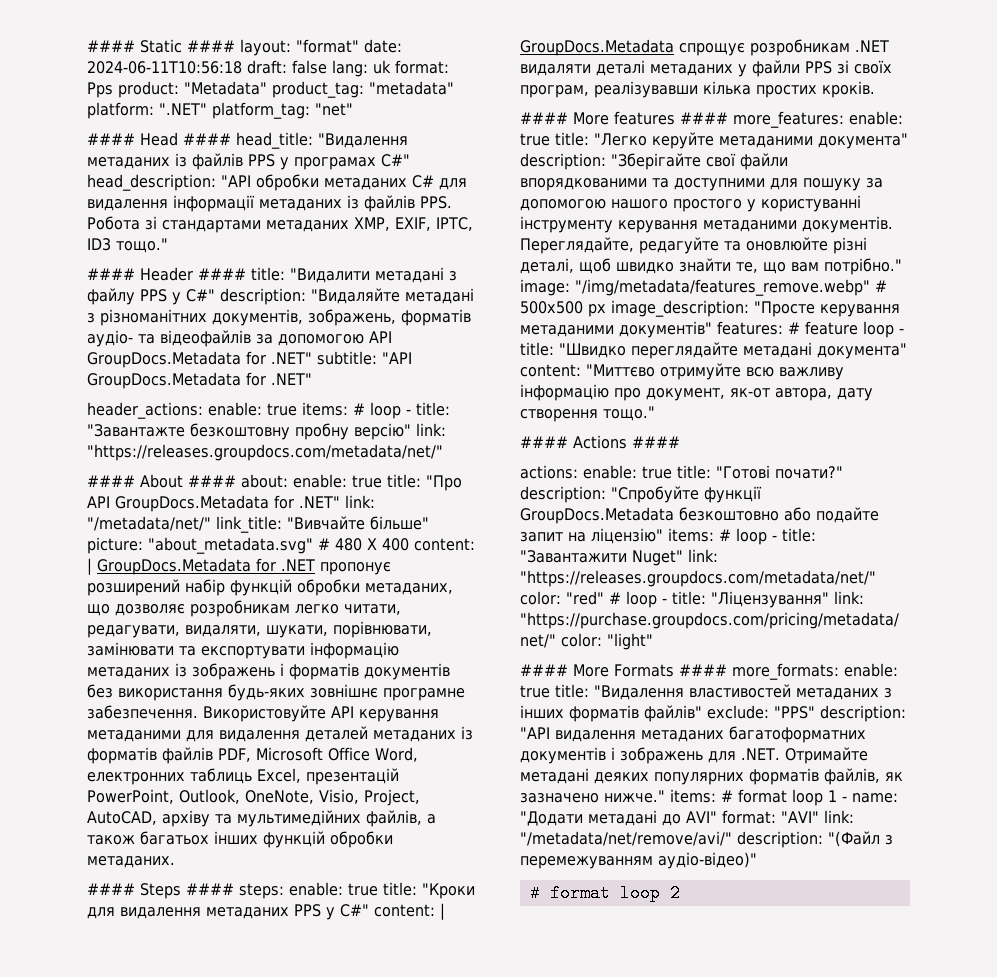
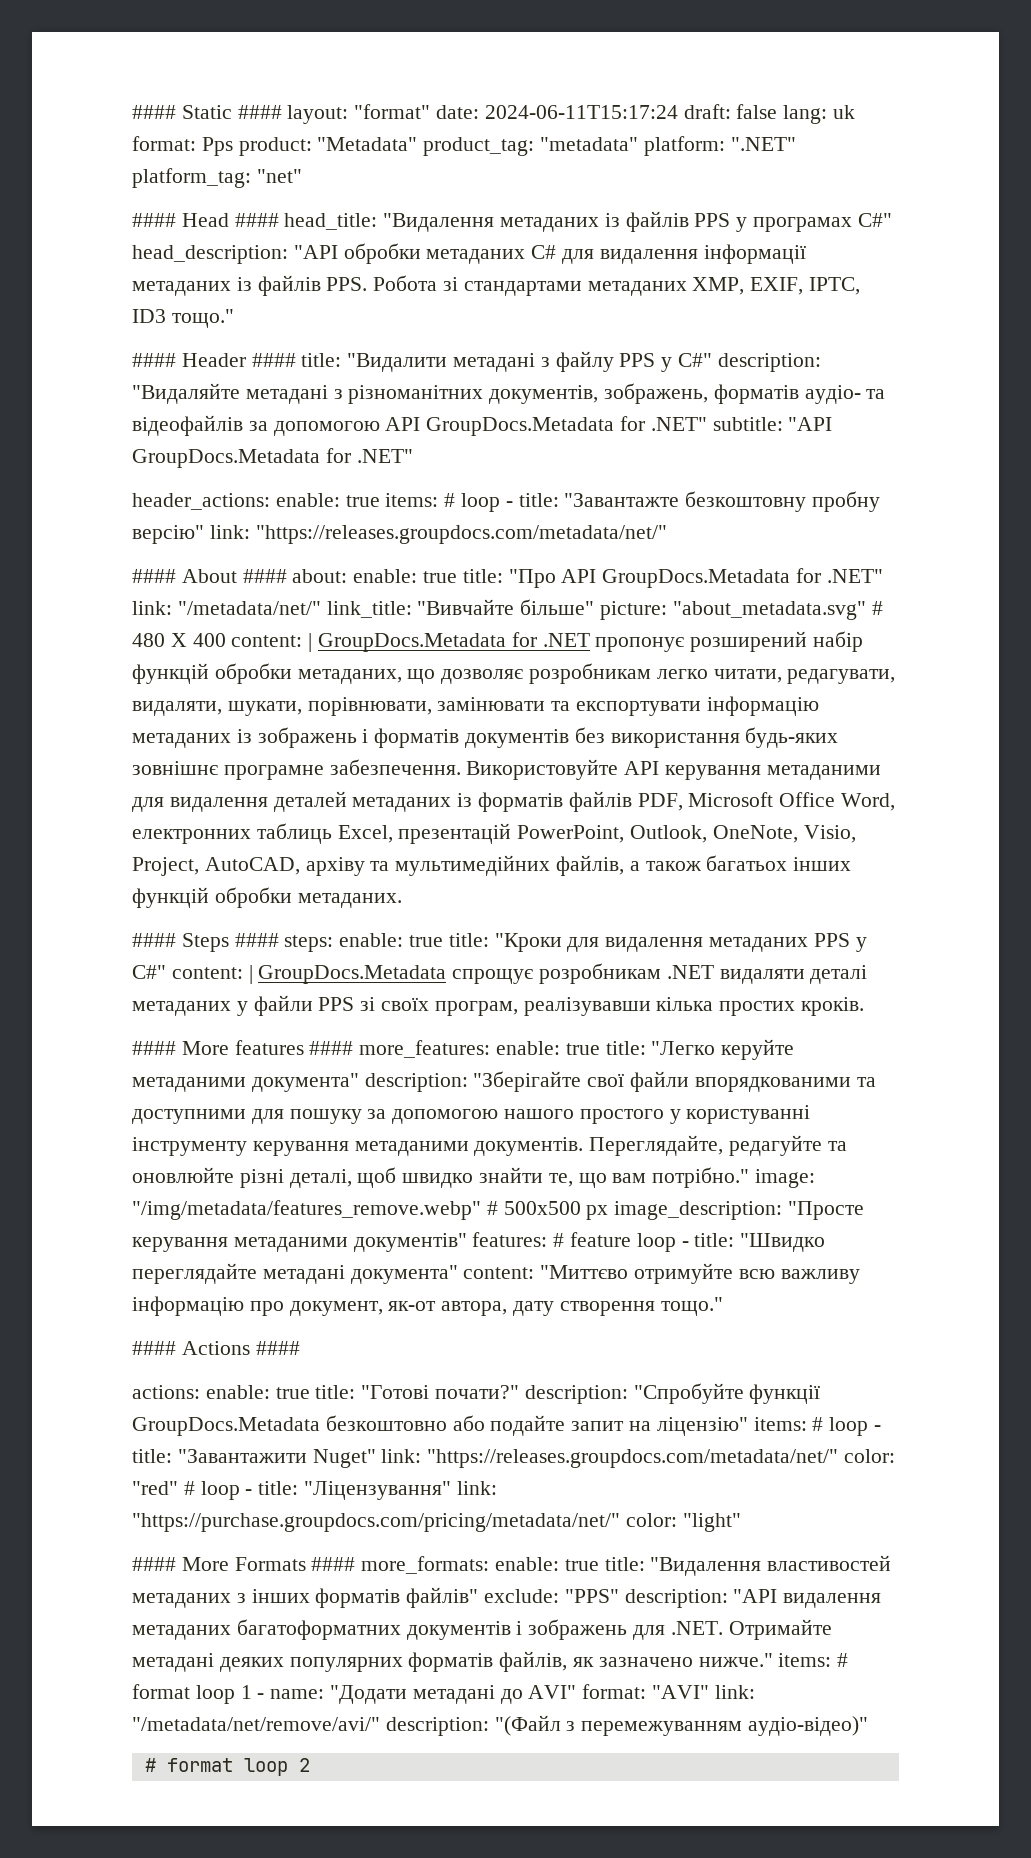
[87,61,242,74] 2024-06-11T10:56:18 -> [484,105,678,119] 2024-06-11T15:17:24

